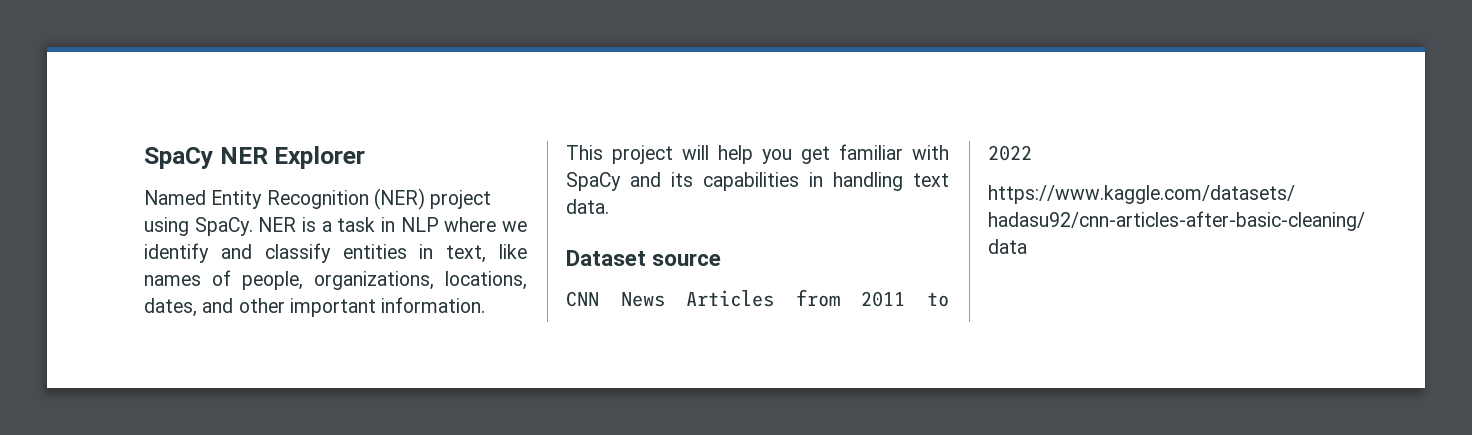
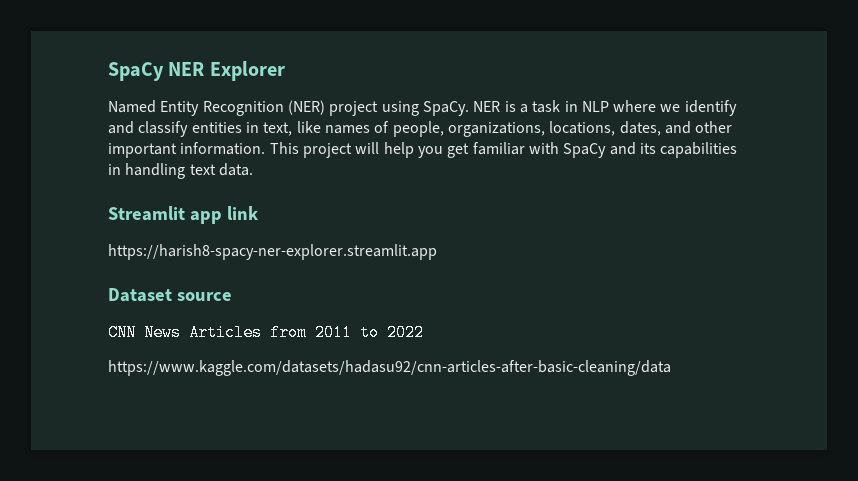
(609, 206) none -> [108,206,259,224] [108,244,437,260] // Streamlit app link // https://harish8-spacy-ner-explorer.streamlit.app

